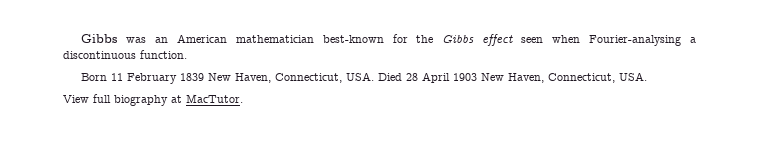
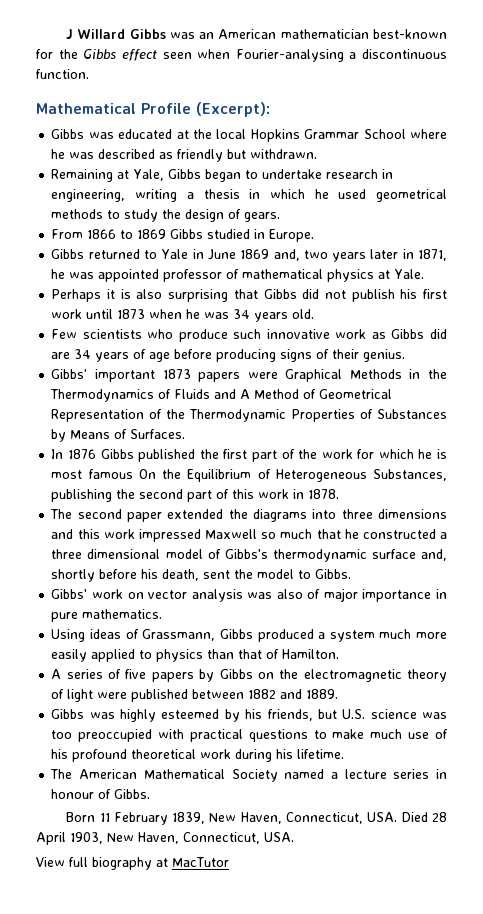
(81, 38) none -> [66,29,126,39] J Willard
(187, 54) none -> [36,102,270,117] [51,129,447,142] [51,149,318,162] [51,169,394,182] [51,189,447,202] [51,209,281,222] [51,229,315,242] [51,249,448,262] [51,269,425,282] [51,289,447,302] [51,309,315,322] [51,329,448,342] [51,349,406,362] [51,369,447,382] [50,389,393,402] [51,409,447,422] [51,429,186,442] [51,449,448,462] [51,469,448,482] [51,489,340,502] [50,509,447,522] [51,529,448,542] [51,549,447,562] [51,569,352,582] [51,588,447,602] [51,609,163,622] [51,629,447,642] [51,649,340,662] [51,669,448,682] [51,689,339,702] [51,709,448,722] [51,729,448,742] [51,749,345,762] [50,769,447,782] [51,789,151,799] // Mathematical Profile (Excerpt): // Gibbs was educated at the local Hopkins Grammar School where he was described as friendly but withdrawn. // Remaining at Yale, Gibbs began to undertake research in engineering, writing a thesis in which he used geometrical methods to study the design of gears. // From 1866 to 1869 Gibbs studied in Europe. // Gibbs returned to Yale in June 1869 and, two years later in 1871, he was appointed professor of mathematical physics at Yale. // Perhaps it is also surprising that Gibbs did not publish his first work until 1873 when he was 34 years old. // Few scientists who produce such innovative work as Gibbs did are 34 years of age before producing signs of their genius. // Gibbs' important 1873 papers were Graphical Methods in the Thermodynamics of Fluids and A Method of Geometrical Representation of the Thermodynamic Properties of Substances by Means of Surfaces. // In 1876 Gibbs published the first part of the work for which he is most famous On the Equilibrium of Heterogeneous Substances, publishing the second part of this work in 1878. // The second paper extended the diagrams into three dimensions and this work impressed Maxwell so much that he constructed a three dimensional model of Gibbs's thermodynamic surface and, shortly before his death, sent the model to Gibbs. // Gibbs' work on vector analysis was also of major importance in pure mathematics. // Using ideas of Grassmann, Gibbs produced a system much more easily applied to physics than that of Hamilton. // A series of five papers by Gibbs on the electromagnetic theory of light were published between 1882 and 1889. // Gibbs was highly esteemed by his friends, but U.S. science was too preoccupied with practical questions to make much use of his profound theoretical work during his lifetime. // The American Mathematical Society named a lecture series in honour of Gibbs.
[180,73,205,81] 1839 -> [172,812,206,824] 1839,
[453,73,478,81] 1903 -> [70,832,103,844] 1903,
[186,94,243,103] MacTutor. -> [172,857,229,867] MacTutor

